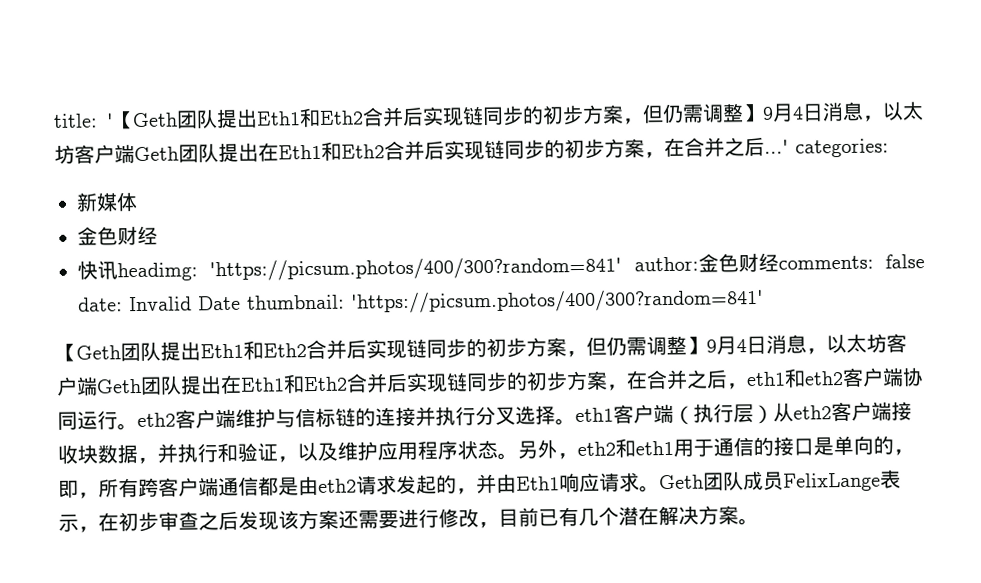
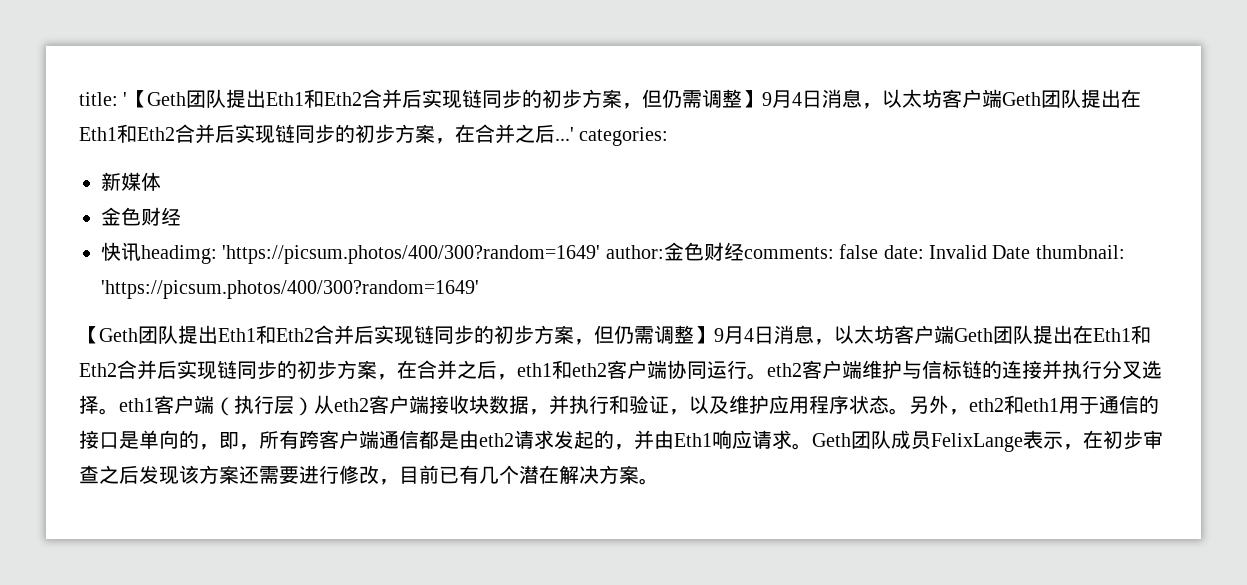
[209,256,623,282] 'https://picsum.photos/400/300?random=841' -> [222,245,601,264] 'https://picsum.photos/400/300?random=1649'
[351,288,764,314] 'https://picsum.photos/400/300?random=841' -> [101,280,479,299] 'https://picsum.photos/400/300?random=1649'

